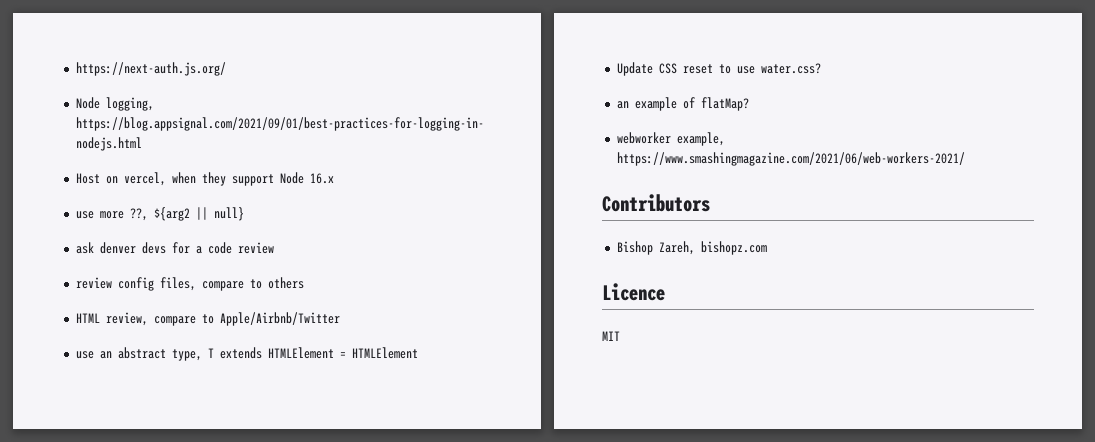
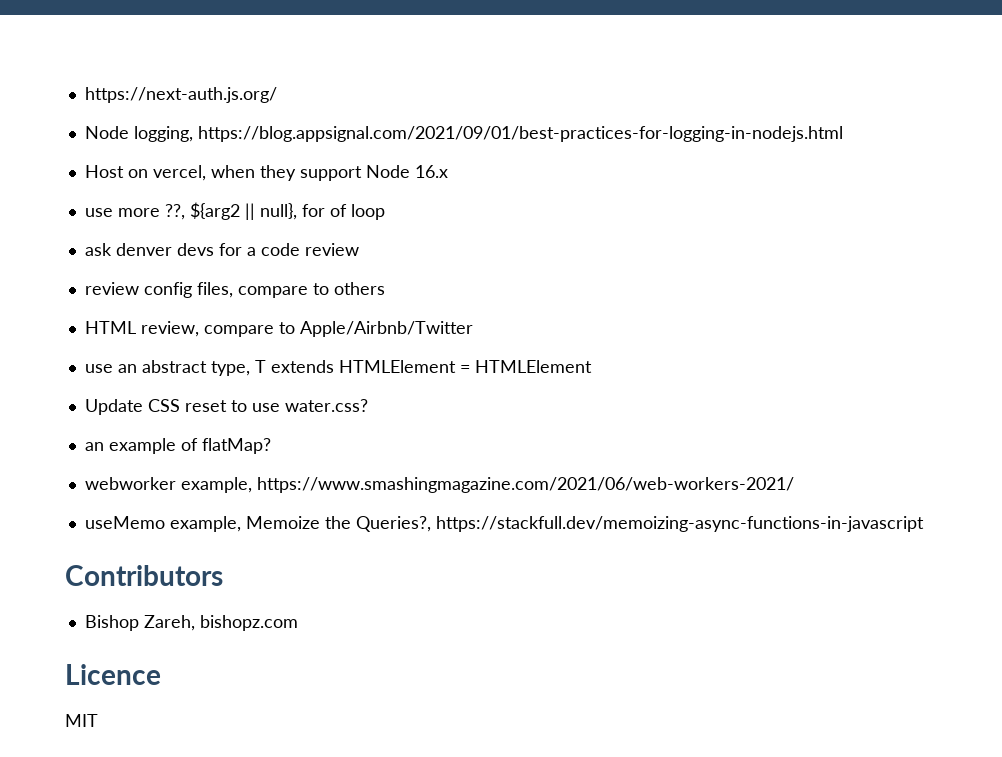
[213,207,244,221] null} -> [259,203,385,220] null}, for of loop
(965, 159) none -> [84,516,924,532] // useMemo example, Memoize the Queries?, https://stackfull.dev/memoizing-async-functions-in-javascript

